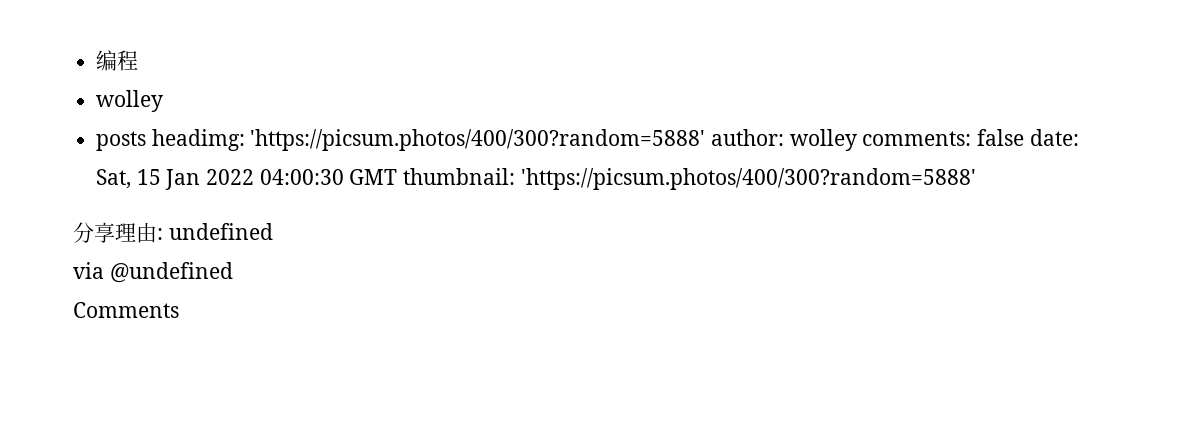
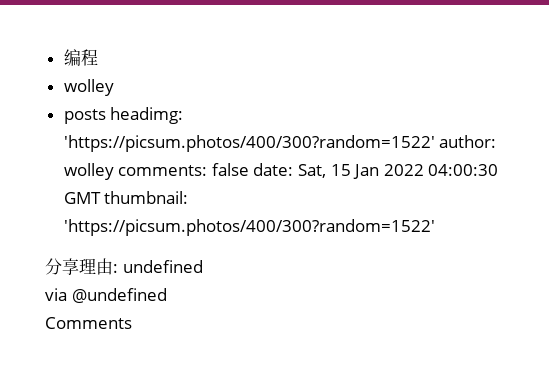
[250,129,706,151] 'https://picsum.photos/400/300?random=5888' -> [63,135,435,152] 'https://picsum.photos/400/300?random=1522'
[520,168,976,190] 'https://picsum.photos/400/300?random=5888' -> [63,219,435,236] 'https://picsum.photos/400/300?random=1522'

